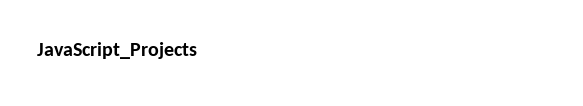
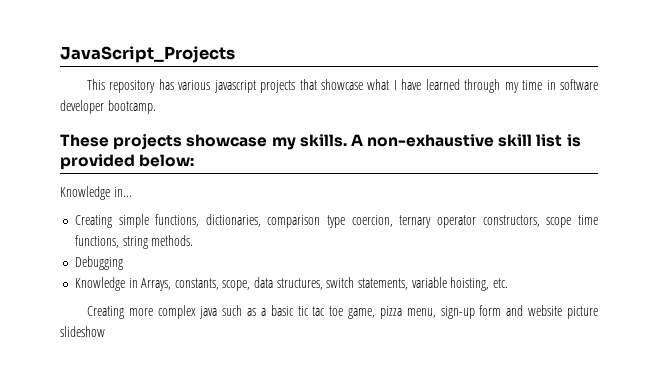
(197, 50) none -> [86,79,598,93] [60,100,156,114] [60,134,581,150] [60,154,195,170] [60,186,132,200] [74,214,598,228] [74,235,194,249] [74,256,123,270] [74,277,508,291] [86,305,599,319] [60,326,105,337] // This repository has various javascript projects that showcase what I have learned through my time in software developer bootcamp. // These projects showcase my skills. A non-exhaustive skill list is provided below: // Knowledge in... // Creating simple functions, dictionaries, comparison type coercion, ternary operator constructors, scope time functions, string methods. // Debugging // Knowledge in Arrays, constants, scope, data structures, switch statements, variable hoisting, etc. // Creating more complex java such as a basic tic tac toe game, pizza menu, sign-up form and website picture slideshow

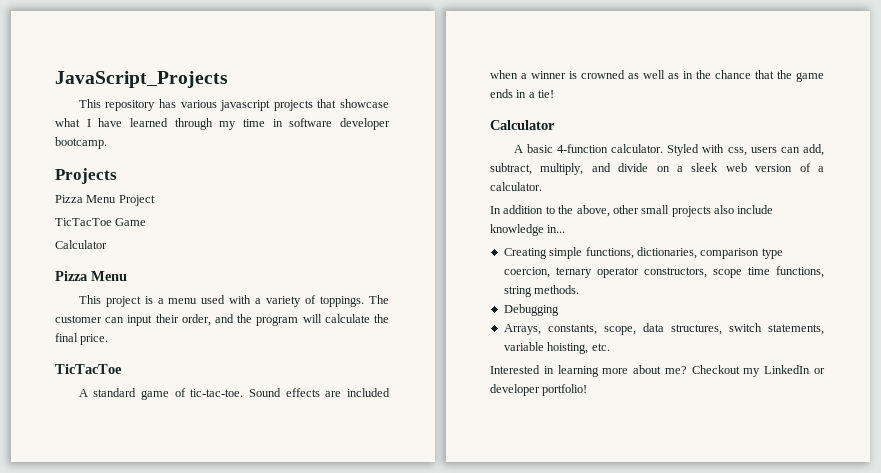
[60,134,581,150] [60,154,195,170] [60,186,110,200] These projects showcase my skills. A non-exhaustive skill list is provided below: // Knowledge -> [55,168,117,184] [55,195,155,206] [55,218,147,226] [55,240,107,249] [55,271,127,281] [78,295,389,307] [55,314,389,326] [55,333,109,345] [55,364,122,374] [78,388,390,400] [490,70,824,82] [490,89,555,98] [490,120,555,130] [513,144,824,156] [490,163,824,175] [490,182,542,191] [490,205,774,217] [490,224,544,236] Projects // Pizza Menu Project // TicTacToe Game // Calculator // Pizza Menu // This project is a menu used with a variety of toppings. The customer can input their order, and the program will calculate the final price. // TicTacToe // A standard game of tic-tac-toe. Sound effects are included when a winner is crowned as well as in the chance that the game ends in a tie! // Calculator // A basic 4-function calculator. Styled with css, users can add, subtract, multiply, and divide on a sleek web version of a calculator. // In addition to the above, other small projects also include knowledge
[74,277,138,291] Knowledge in -> (559, 310) none
[86,305,599,319] [60,326,105,337] Creating more complex java such as a basic tic tac toe game, pizza menu, sign-up form and website picture slideshow -> [490,365,825,377] [490,384,588,396] Interested in learning more about me? Checkout my LinkedIn or developer portfolio!

